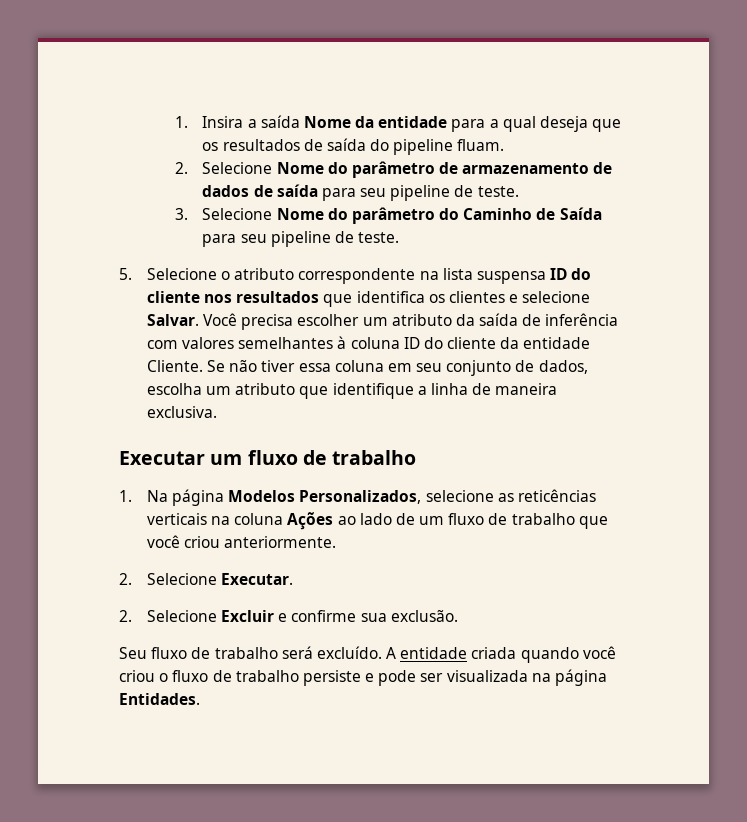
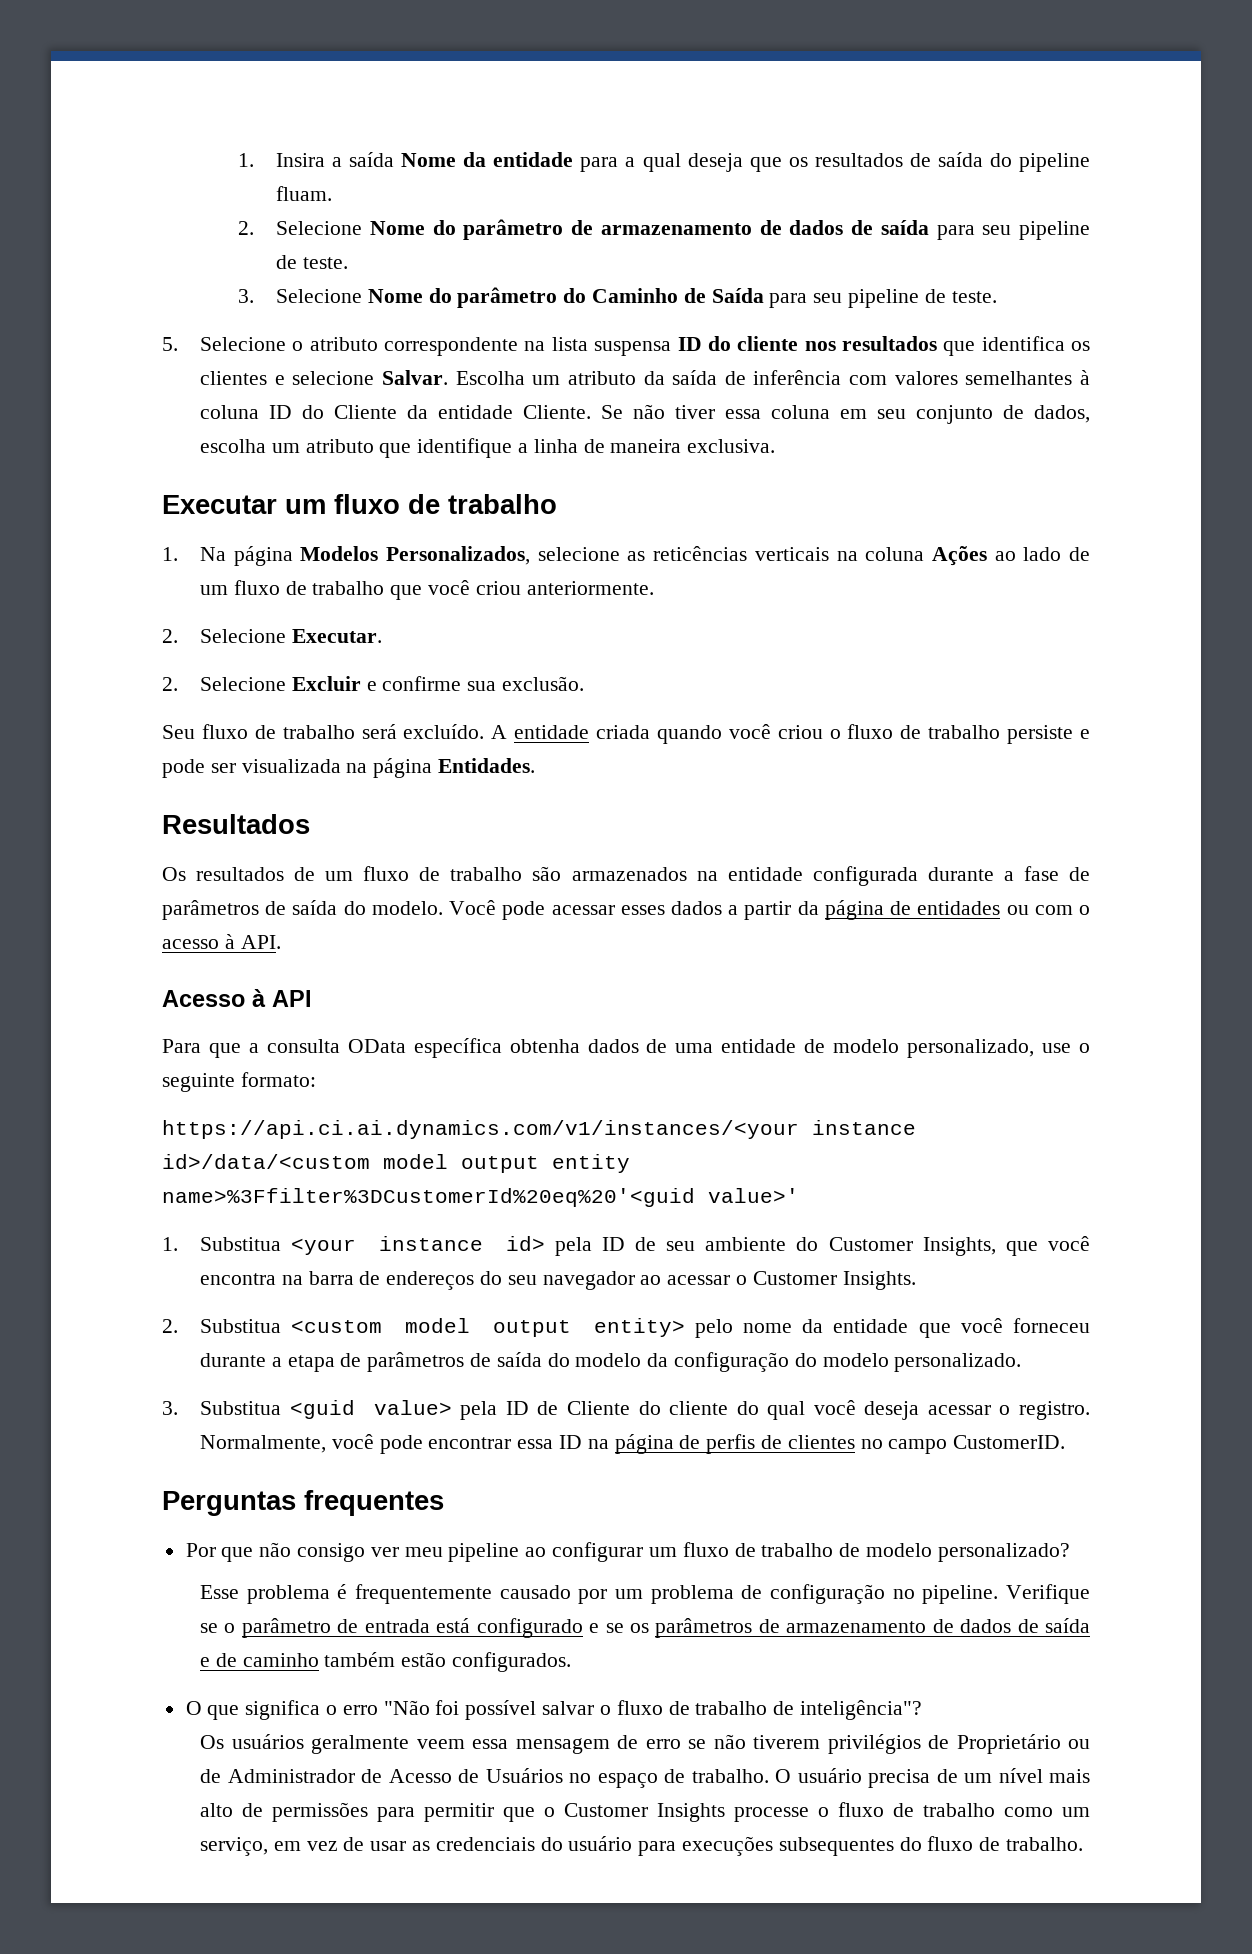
[202,313,360,330] Você precisa escolher -> [455,371,525,385] Escolha
[447,337,497,349] cliente -> [334,405,398,419] Cliente
(200, 699) none -> [162,814,310,834] [162,866,1091,886] [162,900,1090,920] [162,934,281,949] [162,989,312,1007] [162,1038,1090,1058] [162,1072,316,1092] [162,1120,916,1139] [162,1154,630,1173] [162,1188,799,1207] [162,1236,1090,1256] [200,1271,916,1290] [162,1318,1090,1338] [200,1352,1022,1372] [162,1400,1090,1420] [200,1434,1066,1454] [162,1490,444,1516] [185,1542,1070,1562] [200,1584,1090,1604] [200,1618,1090,1638] [200,1652,572,1672] [185,1700,922,1720] [200,1734,1090,1754] [200,1768,1090,1788] [200,1802,1091,1822] [200,1836,1084,1856] // Resultados // Os resultados de um fluxo de trabalho são armazenados na entidade configurada durante a fase de parâmetros de saída do modelo. Você pode acessar esses dados a partir da página de entidades ou com o acesso à API. // Acesso à API // Para que a consulta OData específica obtenha dados de uma entidade de modelo personalizado, use o seguinte formato: // https://api.ci.ai.dynamics.com/v1/instances/<your instance id>/data/<custom model output entity name>%3Ffilter%3DCustomerId%20eq%20'<guid value>' // 1. Substitua <your instance id> pela ID de seu ambiente do Customer Insights, que você encontra na barra de endereços do seu navegador ao acessar o Customer Insights. // 2. Substitua <custom model output entity> pelo nome da entidade que você forneceu durante a etapa de parâmetros de saída do modelo da configuração do modelo personalizado. // 3. Substitua <guid value> pela ID de Cliente do cliente do qual você deseja acessar o registro. Normalmente, você pode encontrar essa ID na página de perfis de clientes no campo CustomerID. // Perguntas frequentes // Por que não consigo ver meu pipeline ao configurar um fluxo de trabalho de modelo personalizado? // Esse problema é frequentemente causado por um problema de configuração no pipeline. Verifique se o parâmetro de entrada está configurado e se os parâmetros de armazenamento de dados de saída e de caminho também estão configurados. // O que significa o erro "Não foi possível salvar o fluxo de trabalho de inteligência"? // Os usuários geralmente veem essa mensagem de erro se não tiverem privilégios de Proprietário ou de Administrador de Acesso de Usuários no espaço de trabalho. O usuário precisa de um nível mais alto de permissões para permitir que o Customer Insights processe o fluxo de trabalho como um serviço, em vez de usar as credenciais do usuário para execuções subsequentes do fluxo de trabalho.

